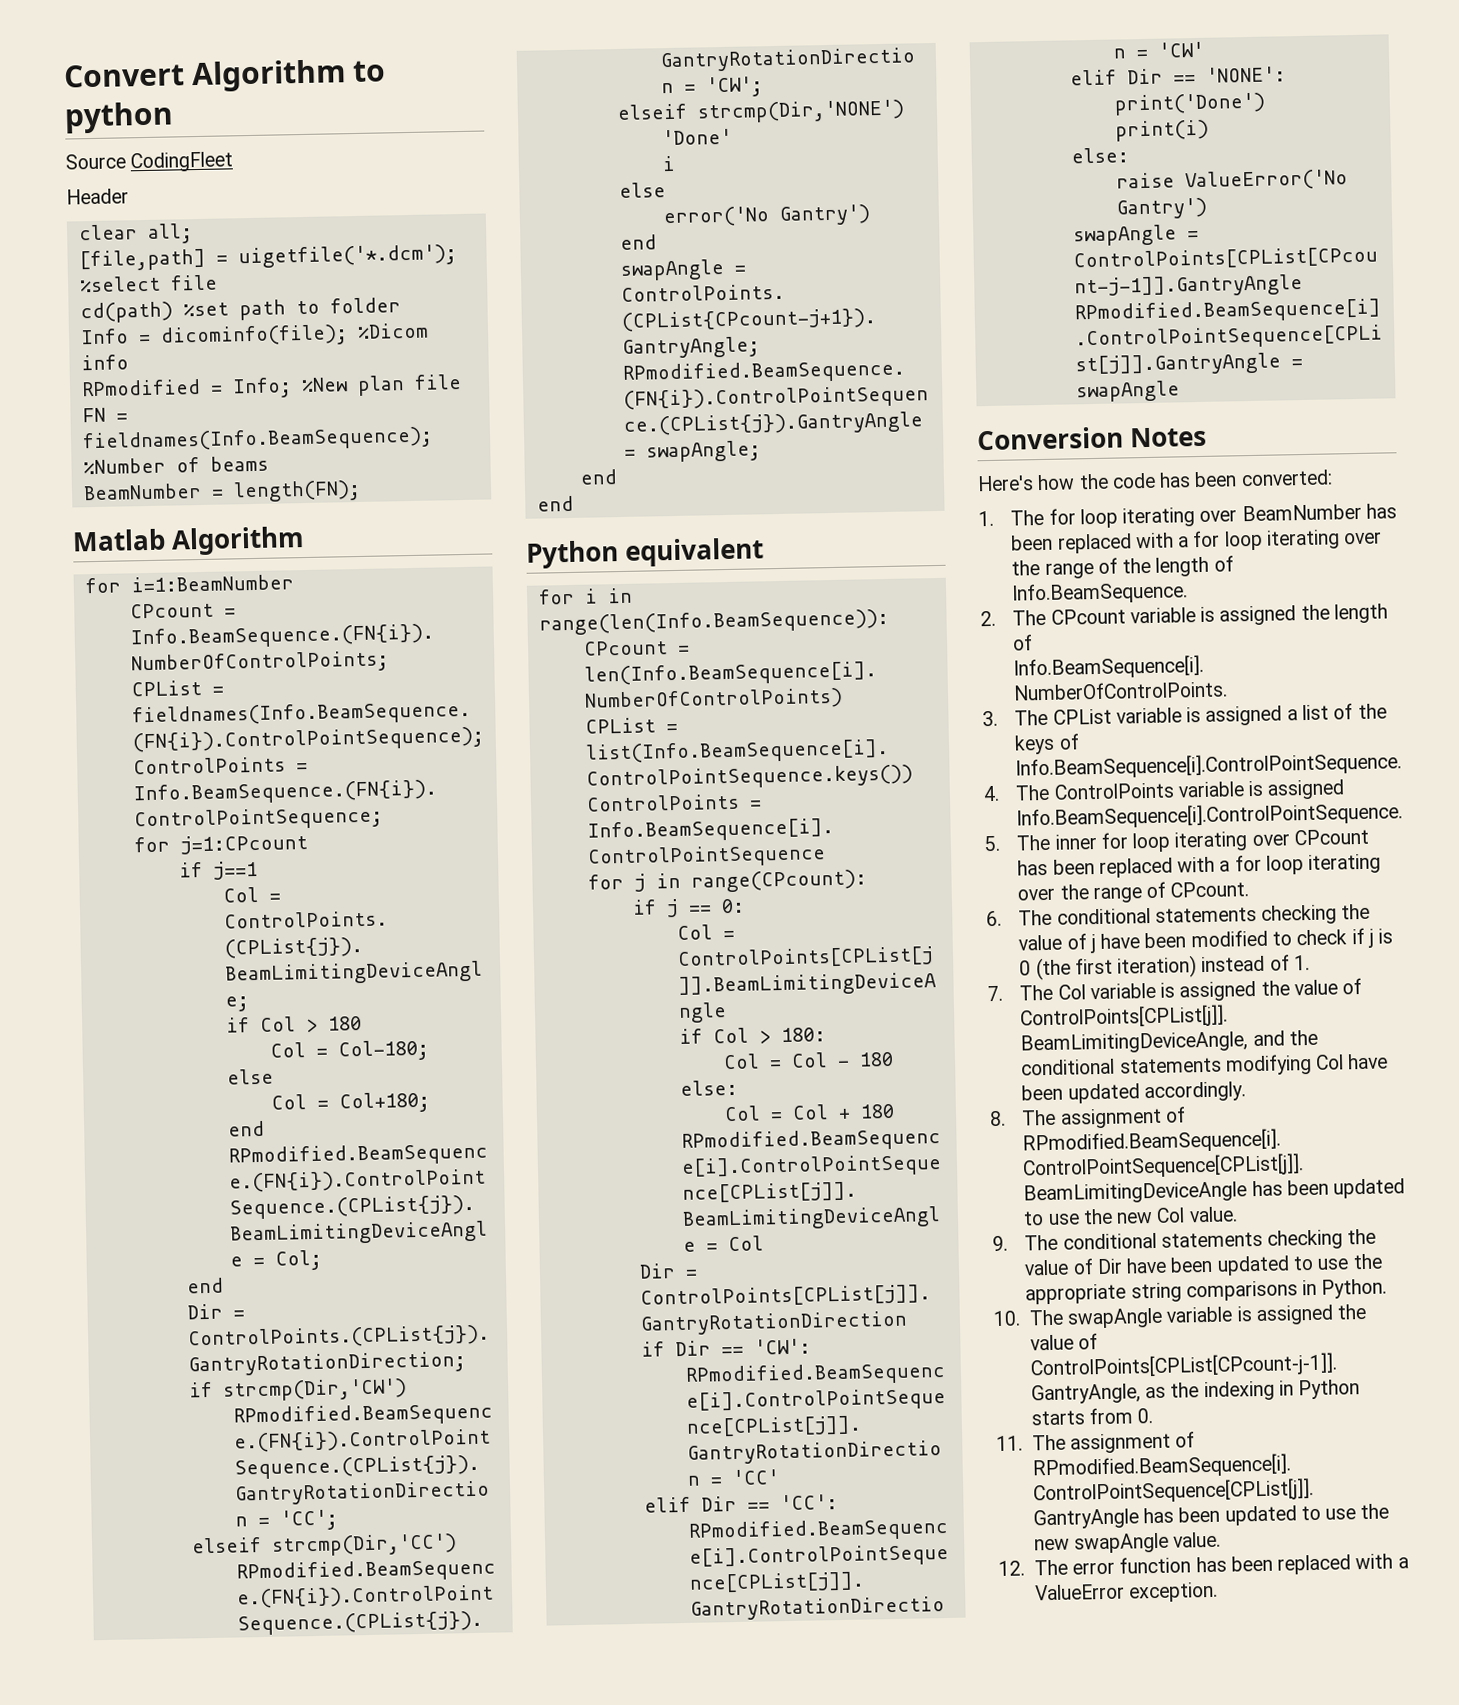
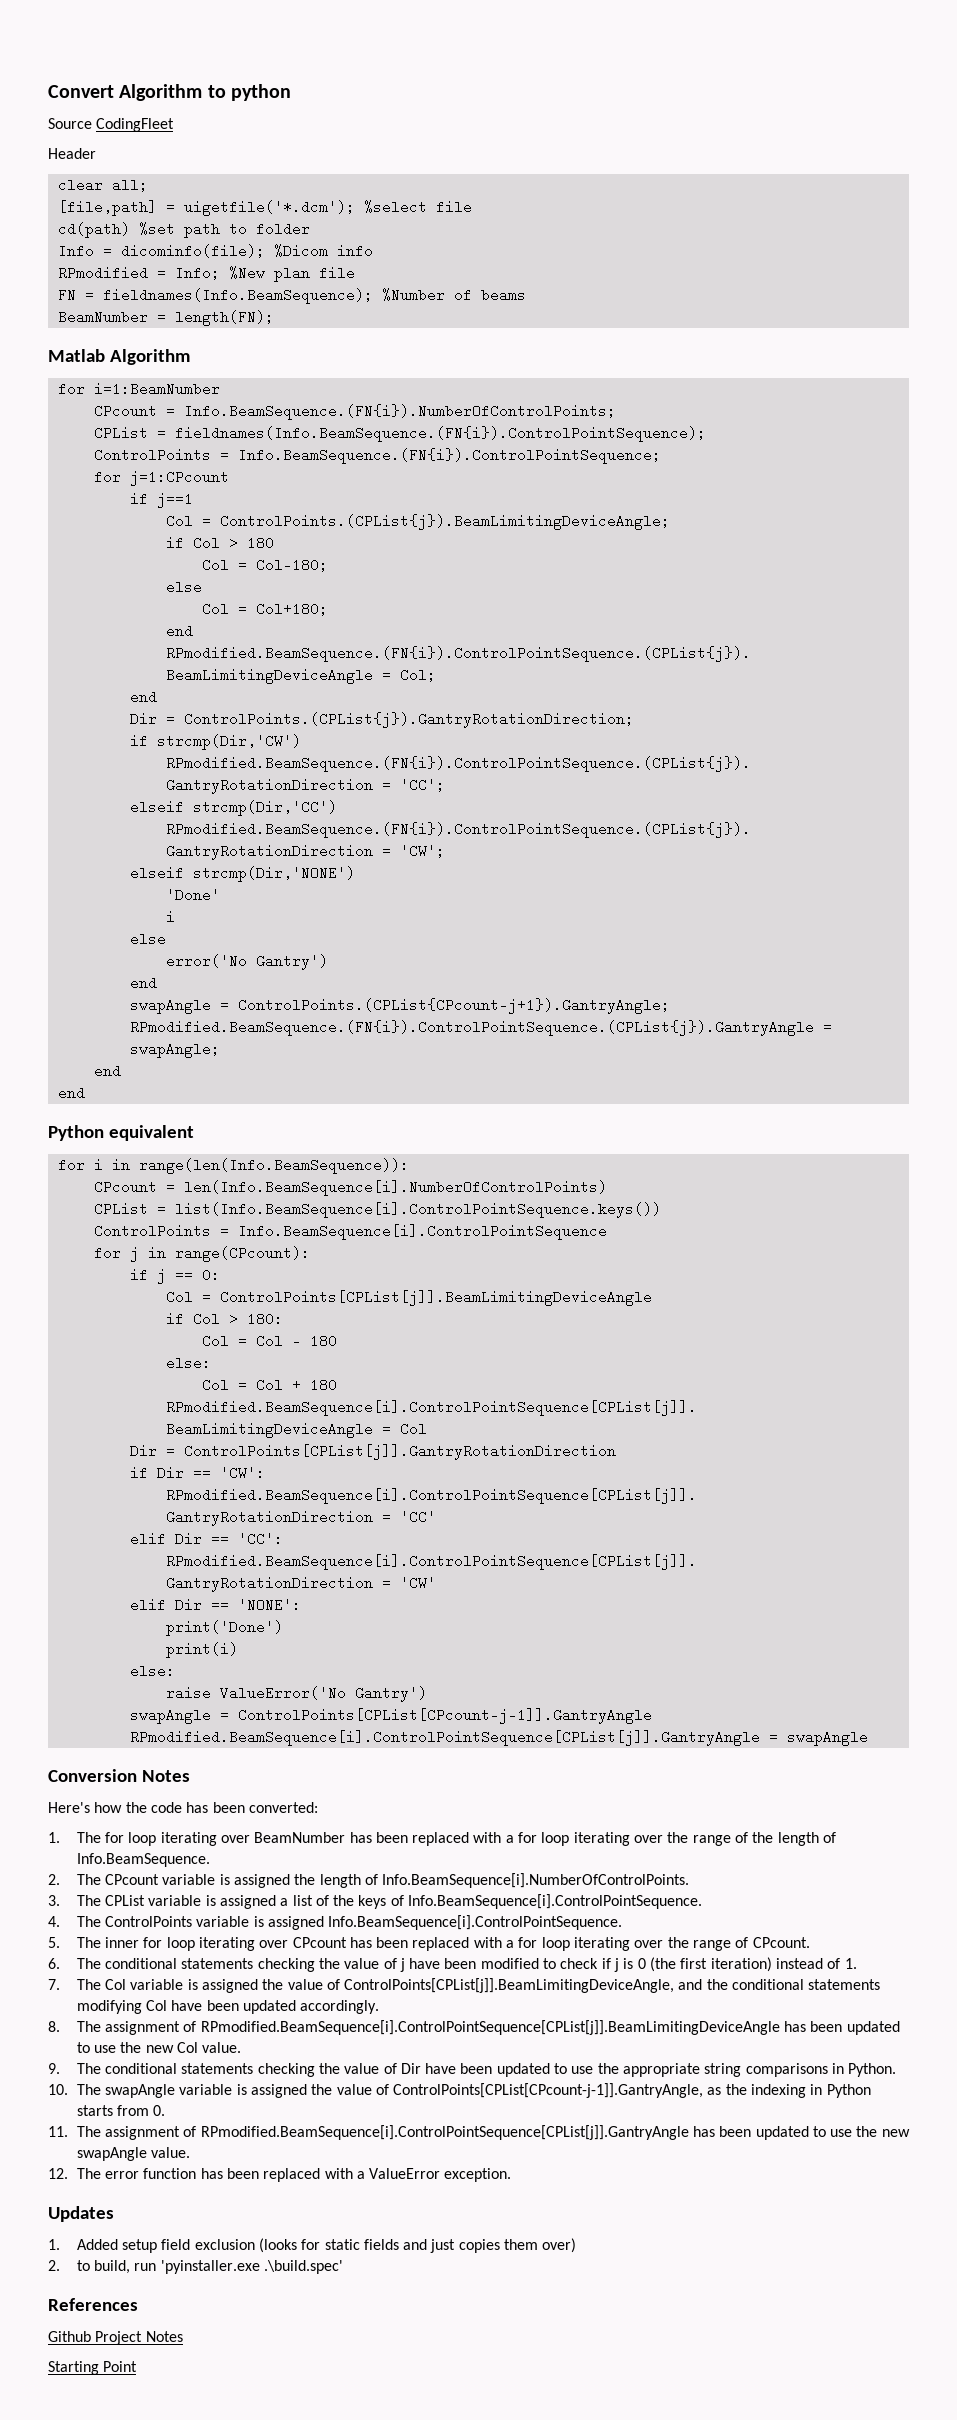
(1219, 1592) none -> [48,2206,114,2222] [48,2238,577,2253] [48,2260,343,2274] [48,2298,138,2311] [48,2331,183,2345] [48,2361,138,2375] // Updates // 1. Added setup field exclusion (looks for static fields and just copies them over) // 2. to build, run 'pyinstaller.exe .\build.spec' // References // Github Project Notes // Starting Point

